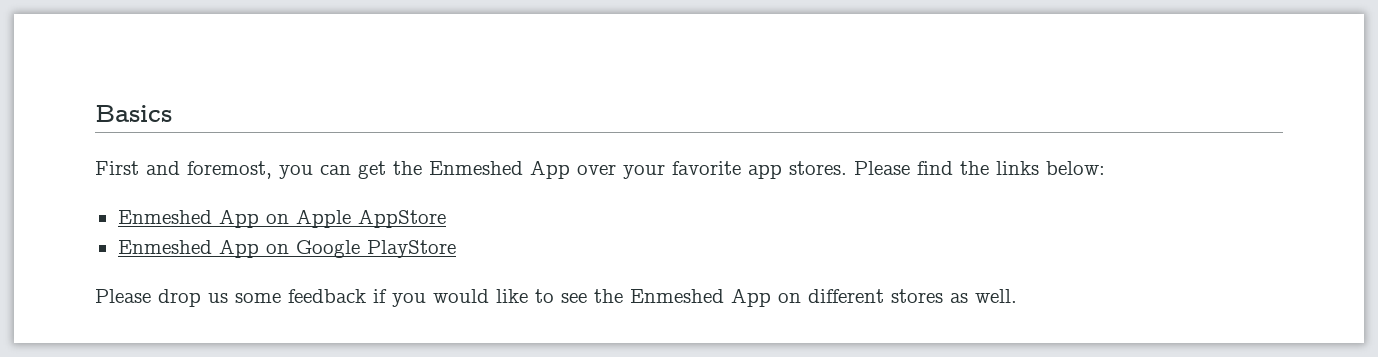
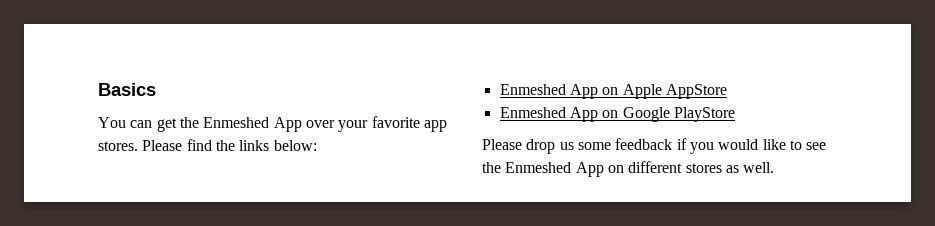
[95,161,313,179] First and foremost, you -> [98,117,126,128] You

